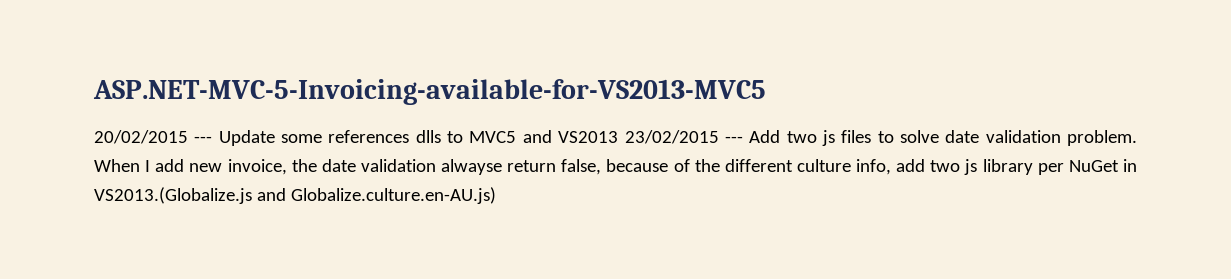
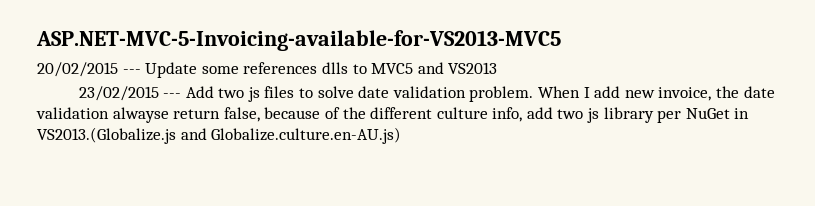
(619, 137) none -> (498, 68) //

